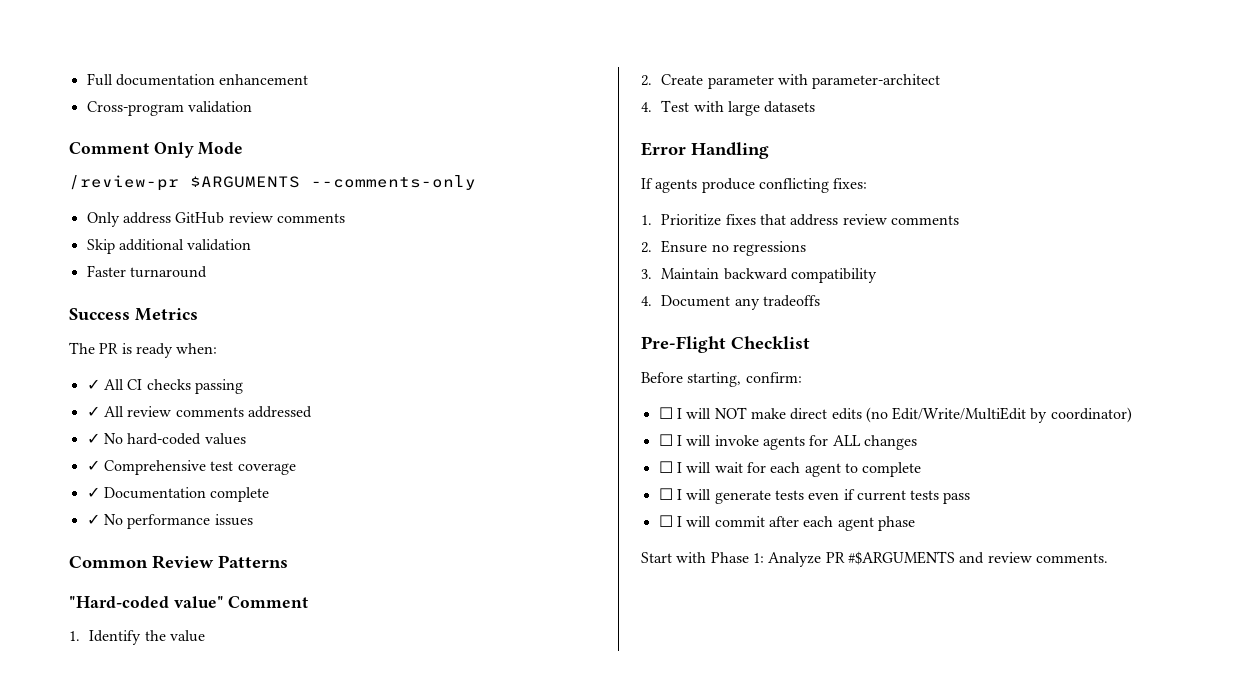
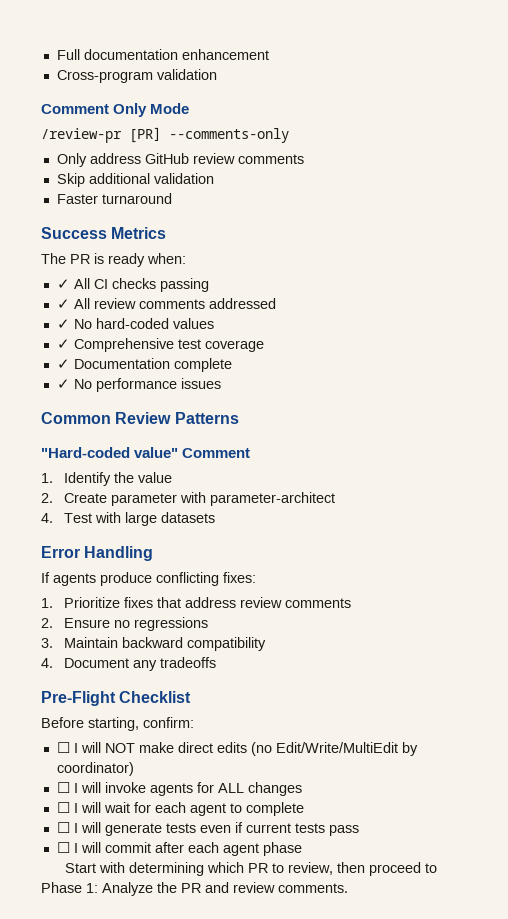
[190,176,300,188] $ARGUMENTS -> [129,127,161,143] [PR]
(707, 557) none -> [129,862,438,876] determining which PR to review, then proceed to
[825,551,955,565] PR #$ARGUMENTS -> [157,882,201,893] the PR

